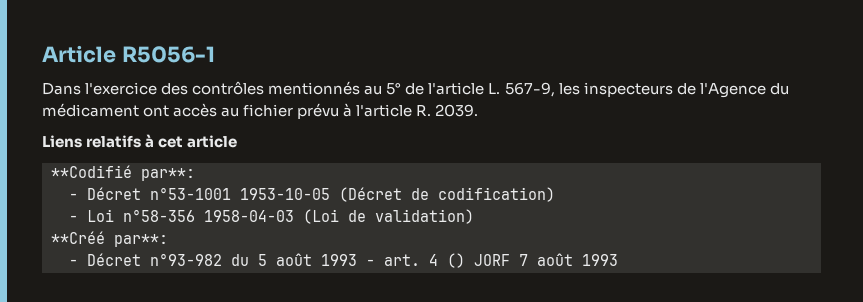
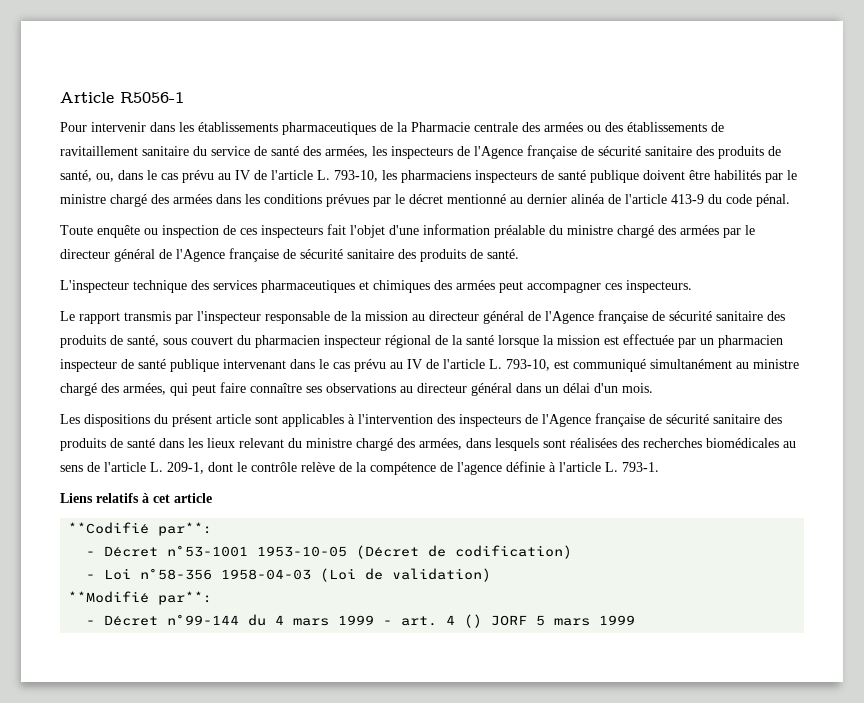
[42,81,789,98] [42,103,479,119] Dans l'exercice des contrôles mentionnés au 5° de l'article L. 567-9, les inspecteurs de l'Agence du médicament ont accès au fichier prévu à l'article R. 2039. -> [60,122,724,135] [60,145,781,159] [60,170,797,183] [60,194,790,207] [60,224,755,238] [60,248,519,262] [60,280,692,293] [60,310,785,324] [60,334,783,348] [60,359,799,372] [60,382,653,396] [60,413,782,427] [60,438,796,451] [60,461,659,475] Pour intervenir dans les établissements pharmaceutiques de la Pharmacie centrale des armées ou des établissements de ravitaillement sanitaire du service de santé des armées, les inspecteurs de l'Agence française de sécurité sanitaire des produits de santé, ou, dans le cas prévu au IV de l'article L. 793-10, les pharmaciens inspecteurs de santé publique doivent être habilités par le ministre chargé des armées dans les conditions prévues par le décret mentionné au dernier alinéa de l'article 413-9 du code pénal. // Toute enquête ou inspection de ces inspecteurs fait l'objet d'une information préalable du ministre chargé des armées par le directeur général de l'Agence française de sécurité sanitaire des produits de santé. // L'inspecteur technique des services pharmaceutiques et chimiques des armées peut accompagner ces inspecteurs. // Le rapport transmis par l'inspecteur responsable de la mission au directeur général de l'Agence française de sécurité sanitaire des produits de santé, sous couvert du pharmacien inspecteur régional de la santé lorsque la mission est effectuée par un pharmacien inspecteur de santé publique intervenant dans le cas prévu au IV de l'article L. 793-10, est communiqué simultanément au ministre chargé des armées, qui peut faire connaître ses observations au directeur général dans un délai d'un mois. // Les dispositions du présent article sont applicables à l'intervention des inspecteurs de l'Agence française de sécurité sanitaire des produits de santé dans les lieux relevant du ministre chargé des armées, dans lesquels sont réalisées des recherches biomédicales au sens de l'article L. 209-1, dont le contrôle relève de la compétence de l'agence définie à l'article L. 793-1.
[51,231,168,247] [69,253,357,266] **Créé par**: // - Décret n°93-982 du 5 août 1993 -> [68,591,213,605] [86,614,375,626] **Modifié par**: // - Décret n°99-144 du 4 mars 1999
[519,253,618,266] 7 août 1993 -> [536,615,636,626] 5 mars 1999

